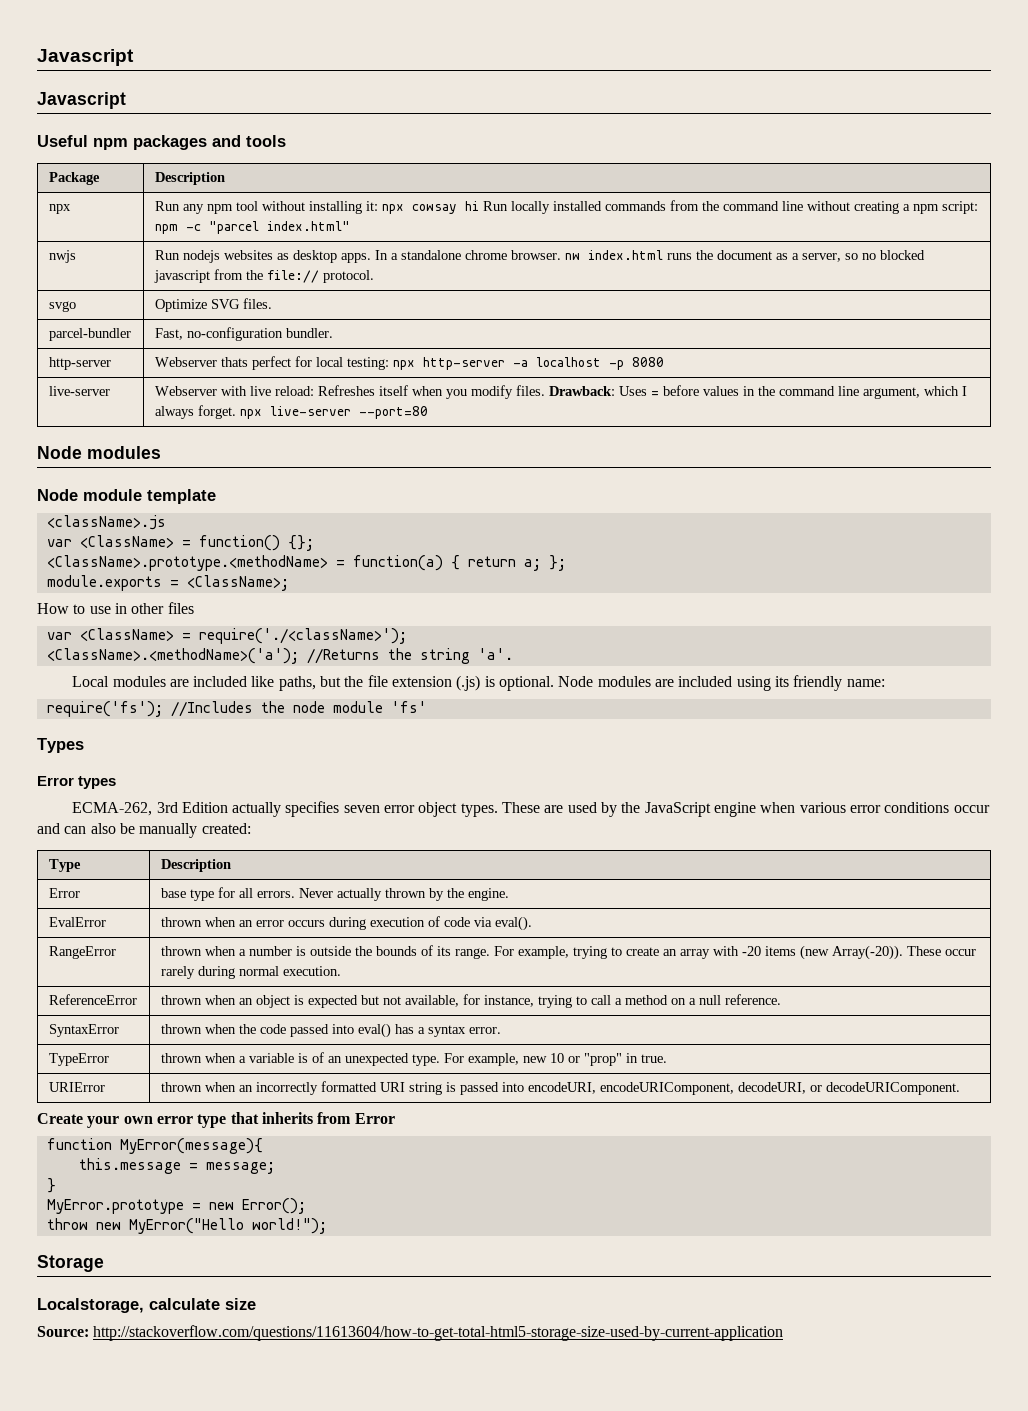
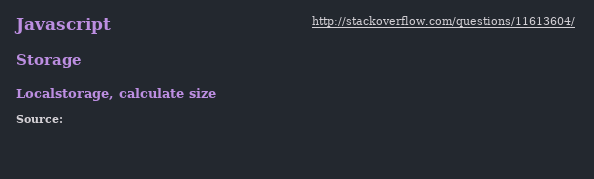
[37,49,134,66] [37,92,126,109] [37,135,286,150] [48,172,100,185] [154,172,225,185] [48,204,71,214] [154,200,978,214] [154,221,350,234] [48,250,76,263] [154,250,925,263] [153,269,374,283] [48,301,76,312] [154,298,272,312] [48,328,131,341] [154,327,333,341] [48,357,111,370] [154,356,664,370] [48,386,110,396] [154,385,967,399] [154,405,428,419] [37,446,161,459] [37,489,216,504] [46,515,166,530] [46,535,314,551] [46,555,566,571] [46,575,289,591] [37,602,194,614] [46,628,407,644] [46,648,513,664] [72,675,885,691] [46,701,427,717] [37,738,84,753] [37,776,117,789] [72,801,990,817] [37,823,251,838] [48,859,81,872] [160,859,231,872] [48,888,80,898] [160,887,509,901] [48,917,106,927] [160,916,532,931] [48,946,116,959] [160,945,976,960] [160,966,341,979] [48,994,137,1005] [160,994,781,1008] [48,1024,119,1037] [160,1023,501,1038] [48,1053,109,1066] [160,1052,667,1066] [48,1082,105,1092] [160,1081,960,1095] [37,1112,395,1128] [46,1138,263,1154] [78,1158,275,1174] [46,1178,56,1193] [46,1198,306,1214] [46,1218,327,1234] Javascript // Javascript // Useful npm packages and tools // Package | Description // npx | Run any npm tool without installing it: npx cowsay hi Run locally installed commands from the command line without creating a npm script: npm -c "parcel index.html" // nwjs | Run nodejs websites as desktop apps. In a standalone chrome browser. nw index.html runs the document as a server, so no blocked javascript from the file:// protocol. // svgo | Optimize SVG files. // parcel-bundler | Fast, no-configuration bundler. // http-server | Webserver thats perfect for local testing: npx http-server -a localhost -p 8080 // live-server | Webserver with live reload: Refreshes itself when you modify files. Drawback: Uses = before values in the command line argument, which I always forget. npx live-server --port=80 // Node modules // Node module template // <className>.js // var <ClassName> = function() {}; // <ClassName>.prototype.<methodName> = function(a) { return a; }; // module.exports = <ClassName>; // How to use in other files // var <ClassName> = require('./<className>'); // <ClassName>.<methodName>('a'); //Returns the string 'a'. // Local modules are included like paths, but the file extension (.js) is optional. Node modules are included using its friendly name: // require('fs'); //Includes the node module 'fs' // Types // Error types // ECMA-262, 3rd Edition actually specifies seven error object types. These are used by the JavaScript engine when various error conditions occur and can also be manually created: // Type | Description // Error | base type for all errors. Never actually thrown by the engine. // EvalError | thrown when an error occurs during execution of code via eval(). // RangeError | thrown when a number is outside the bounds of its range. For example, trying to create an array with -20 items (new Array(-20)). These occur rarely during normal execution. // ReferenceError | thrown when an object is expected but not available, for instance, trying to call a method on a null reference. // SyntaxError | thrown when the code passed into eval() has a syntax error. // TypeError | thrown when a variable is of an unexpected type. For example, new 10 or "prop" in true. // URIError | thrown when an incorrectly formatted URI string is passed into encodeURI, encodeURIComponent, decodeURI, or decodeURIComponent. // Create your own error type that inherits from Error // function MyError(message){ // this.message = message; // } // MyError.prototype = new Error(); // throw new MyError("Hello world!"); -> [14,18,111,34] Javascript
[93,1325,784,1341] http://stackoverflow.com/questions/11613604/how-to-get-total-html5-storage-size-used-by-current-application -> [312,16,575,27] http://stackoverflow.com/questions/11613604/

